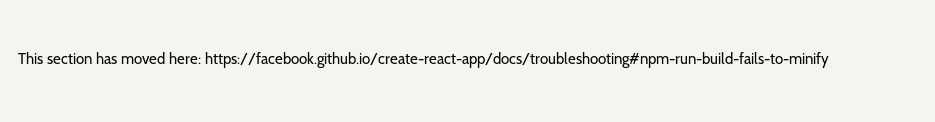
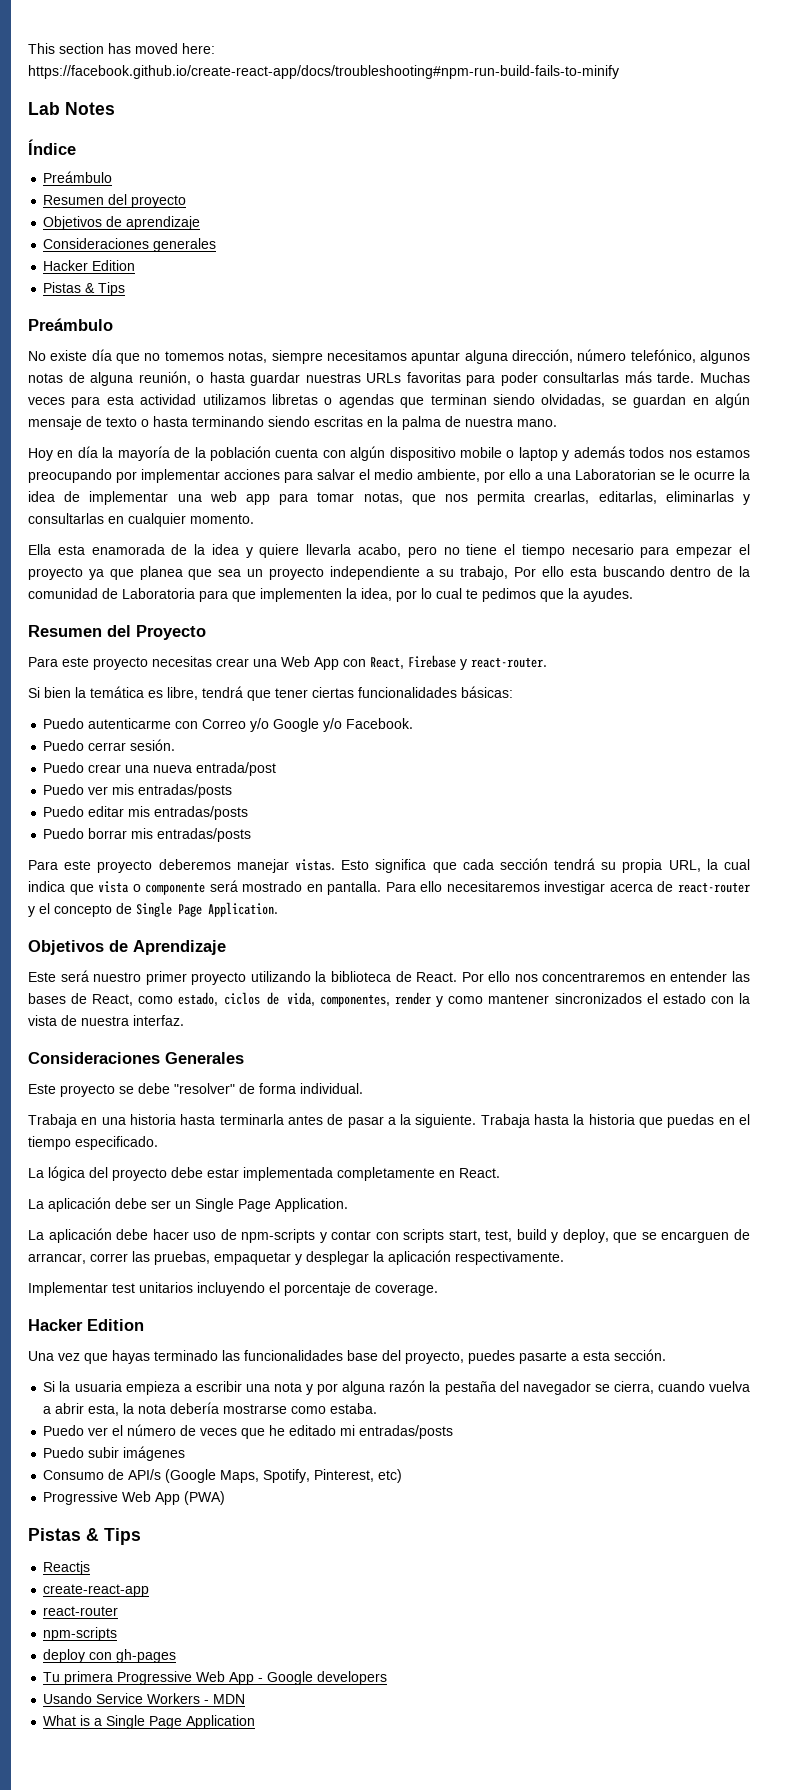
(830, 60) none -> [28,102,115,115] [28,139,76,155] [43,171,113,183] [43,194,187,208] [43,216,201,230] [43,238,217,252] [43,260,136,271] [43,282,126,296] [28,318,113,331] [28,349,750,364] [28,371,750,386] [28,393,750,408] [28,416,557,430] [28,446,751,461] [28,469,750,483] [28,491,750,505] [28,513,254,527] [28,544,751,558] [28,566,751,580] [28,588,633,602] [28,625,206,640] [28,655,547,670] [28,686,513,701] [43,718,414,732] [43,739,176,751] [43,762,277,776] [43,784,233,798] [43,806,249,820] [43,828,252,842] [28,858,750,873] [28,880,750,895] [28,902,278,917] [28,940,226,955] [28,970,750,985] [28,992,750,1007] [28,1015,184,1026] [28,1052,244,1064] [28,1083,363,1097] [28,1114,750,1128] [28,1136,158,1150] [28,1166,500,1181] [28,1197,348,1212] [28,1228,750,1243] [28,1250,564,1265] [28,1282,438,1296] [28,1319,144,1331] [28,1349,666,1364] [43,1380,751,1395] [43,1402,378,1416] [43,1424,454,1439] [43,1446,186,1461] [43,1469,403,1483] [43,1491,226,1505] [28,1528,141,1545] [43,1561,91,1575] [43,1584,150,1597] [43,1606,119,1616] [43,1627,118,1641] [43,1649,177,1663] [43,1671,388,1685] [43,1693,246,1704] [43,1715,256,1729] // Lab Notes // Índice // Preámbulo // Resumen del proyecto // Objetivos de aprendizaje // Consideraciones generales // Hacker Edition // Pistas & Tips // Preámbulo // No existe día que no tomemos notas, siempre necesitamos apuntar alguna dirección, número telefónico, algunos notas de alguna reunión, o hasta guardar nuestras URLs favoritas para poder consultarlas más tarde. Muchas veces para esta actividad utilizamos libretas o agendas que terminan siendo olvidadas, se guardan en algún mensaje de texto o hasta terminando siendo escritas en la palma de nuestra mano. // Hoy en día la mayoría de la población cuenta con algún dispositivo mobile o laptop y además todos nos estamos preocupando por implementar acciones para salvar el medio ambiente, por ello a una Laboratorian se le ocurre la idea de implementar una web app para tomar notas, que nos permita crearlas, editarlas, eliminarlas y consultarlas en cualquier momento. // Ella esta enamorada de la idea y quiere llevarla acabo, pero no tiene el tiempo necesario para empezar el proyecto ya que planea que sea un proyecto independiente a su trabajo, Por ello esta buscando dentro de la comunidad de Laboratoria para que implementen la idea, por lo cual te pedimos que la ayudes. // Resumen del Proyecto // Para este proyecto necesitas crear una Web App con React, Firebase y react-router. // Si bien la temática es libre, tendrá que tener ciertas funcionalidades básicas: // Puedo autenticarme con Correo y/o Google y/o Facebook. // Puedo cerrar sesión. // Puedo crear una nueva entrada/post // Puedo ver mis entradas/posts // Puedo editar mis entradas/posts // Puedo borrar mis entradas/posts // Para este proyecto deberemos manejar vistas. Esto significa que cada sección tendrá su propia URL, la cual indica que vista o componente será mostrado en pantalla. Para ello necesitaremos investigar acerca de react-router y el concepto de Single Page Application. // Objetivos de Aprendizaje // Este será nuestro primer proyecto utilizando la biblioteca de React. Por ello nos concentraremos en entender las bases de React, como estado, ciclos de vida, componentes, render y como mantener sincronizados el estado con la vista de nuestra interfaz. // Consideraciones Generales // Este proyecto se debe "resolver" de forma individual. // Trabaja en una historia hasta terminarla antes de pasar a la siguiente. Trabaja hasta la historia que puedas en el tiempo especificado. // La lógica del proyecto debe estar implementada completamente en React. // La aplicación debe ser un Single Page Application. // La aplicación debe hacer uso de npm-scripts y contar con scripts start, test, build y deploy, que se encarguen de arrancar, correr las pruebas, empaquetar y desplegar la aplicación respectivamente. // Implementar test unitarios incluyendo el porcentaje de coverage. // Hacker Edition // Una vez que hayas terminado las funcionalidades base del proyecto, puedes pasarte a esta sección. // Si la usuaria empieza a escribir una nota y por alguna razón la pestaña del navegador se cierra, cuando vuelva a abrir esta, la nota debería mostrarse como estaba. // Puedo ver el número de veces que he editado mi entradas/posts // Puedo subir imágenes // Consumo de API/s (Google Maps, Spotify, Pinterest, etc) // Progressive Web App (PWA) // Pistas & Tips // Reactjs // create-react-app // react-router // npm-scripts // deploy con gh-pages // Tu primera Progressive Web App - Google developers // Usando Service Workers - MDN // What is a Single Page Application

